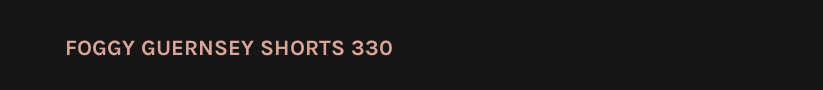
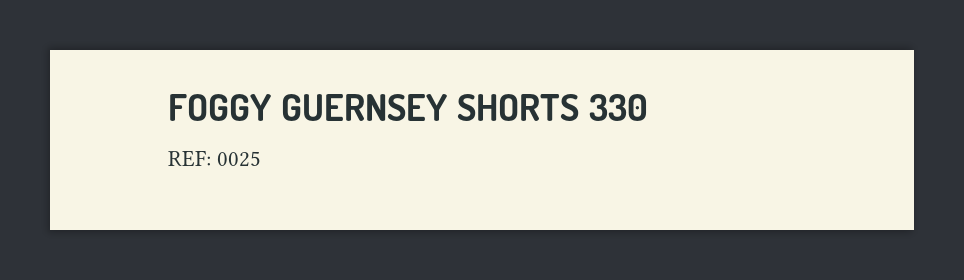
(393, 48) none -> [168,150,262,167] // REF: 0025

